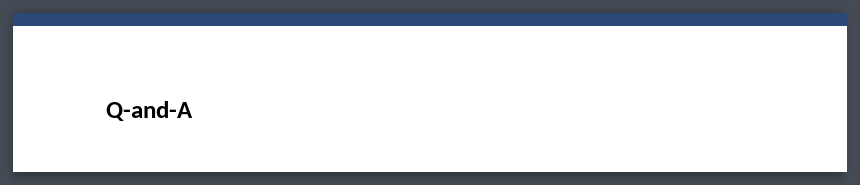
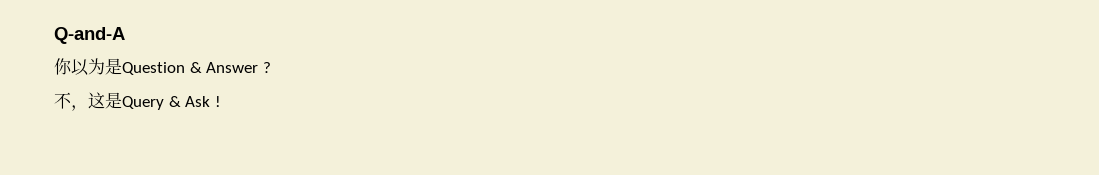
(193, 111) none -> [54,58,271,76] [54,92,221,111] // 你以为是Question & Answer ? // 不，这是Query & Ask !

